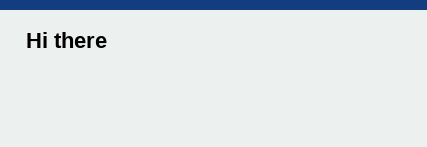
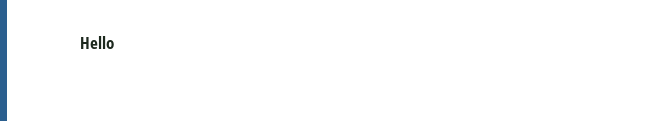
[26,32,107,48] Hi there -> [80,36,114,49] Hello

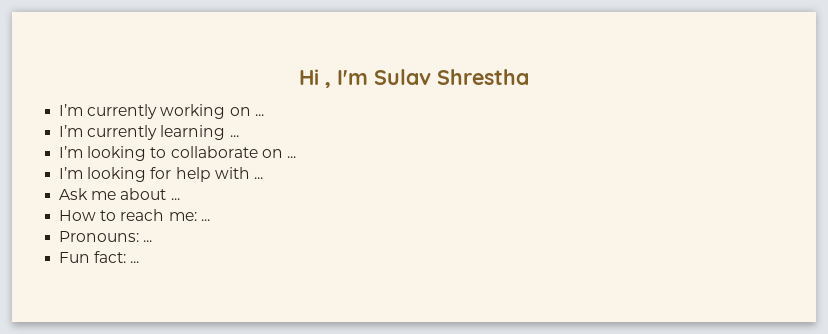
[80,36,114,49] Hello -> [299,69,529,88] [59,104,264,119] [59,125,239,140] [59,146,296,161] [59,167,263,182] [59,188,180,200] [59,209,210,221] [59,231,153,242] [59,251,140,263] Hi , I'm Sulav Shrestha // I’m currently working on ... // I’m currently learning ... // I’m looking to collaborate on ... // I’m looking for help with ... // Ask me about ... // How to reach me: ... // Pronouns: ... // Fun fact: ...

